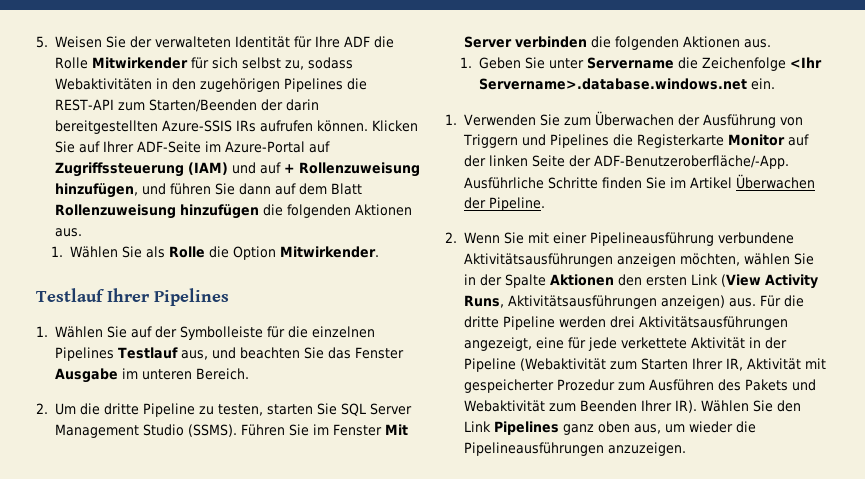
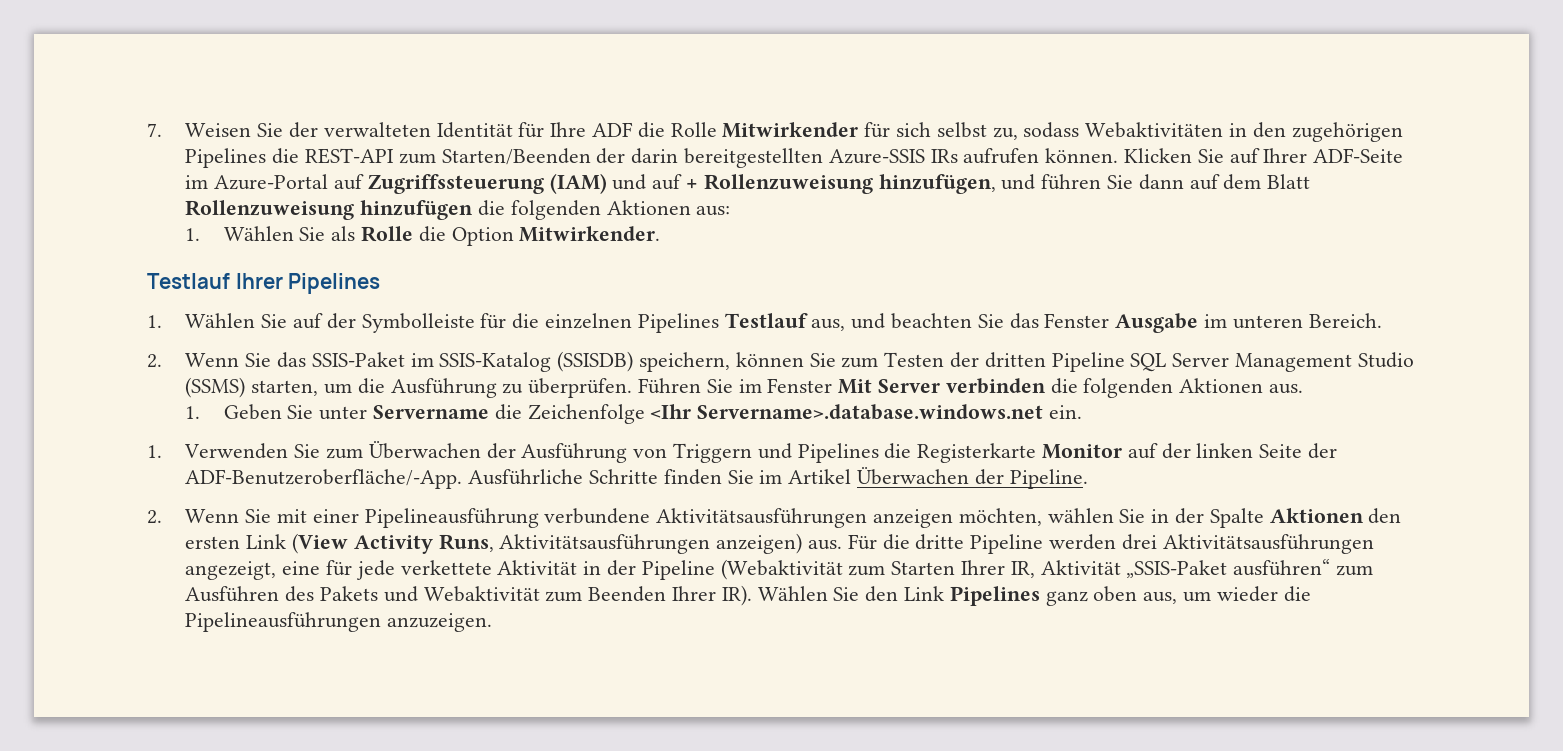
[36,36,48,48] 5. -> [147,123,162,137] 7.
[54,228,82,237] aus. -> [696,206,731,216] aus:
[54,403,412,417] [54,424,237,438] Um die dritte Pipeline zu testen, starten Sie SQL Server Management Studio (SSMS). -> [185,351,1414,372] [185,377,633,398] Wenn Sie das SSIS-Paket im SSIS-Katalog (SSISDB) speichern, können Sie zum Testen der dritten Pipeline SQL Server Management Studio (SSMS) starten, um die Ausführung zu überprüfen.
[804,358,826,369] [463,379,615,393] mit gespeicherter Prozedur -> [1126,559,1331,578] „SSIS-Paket ausführen“

